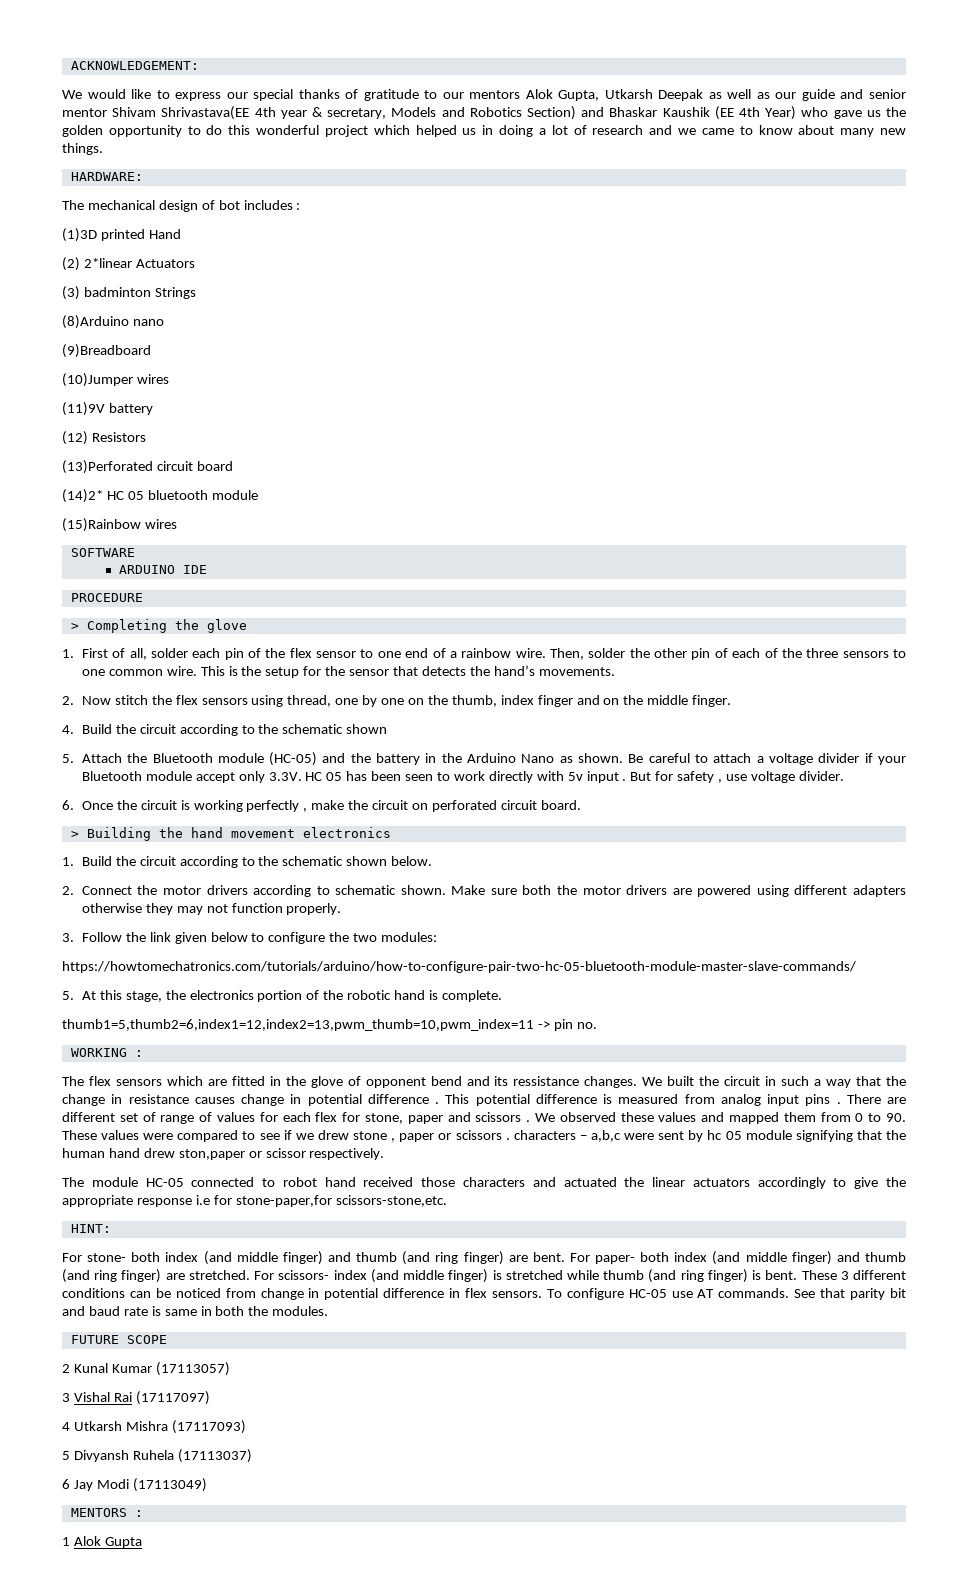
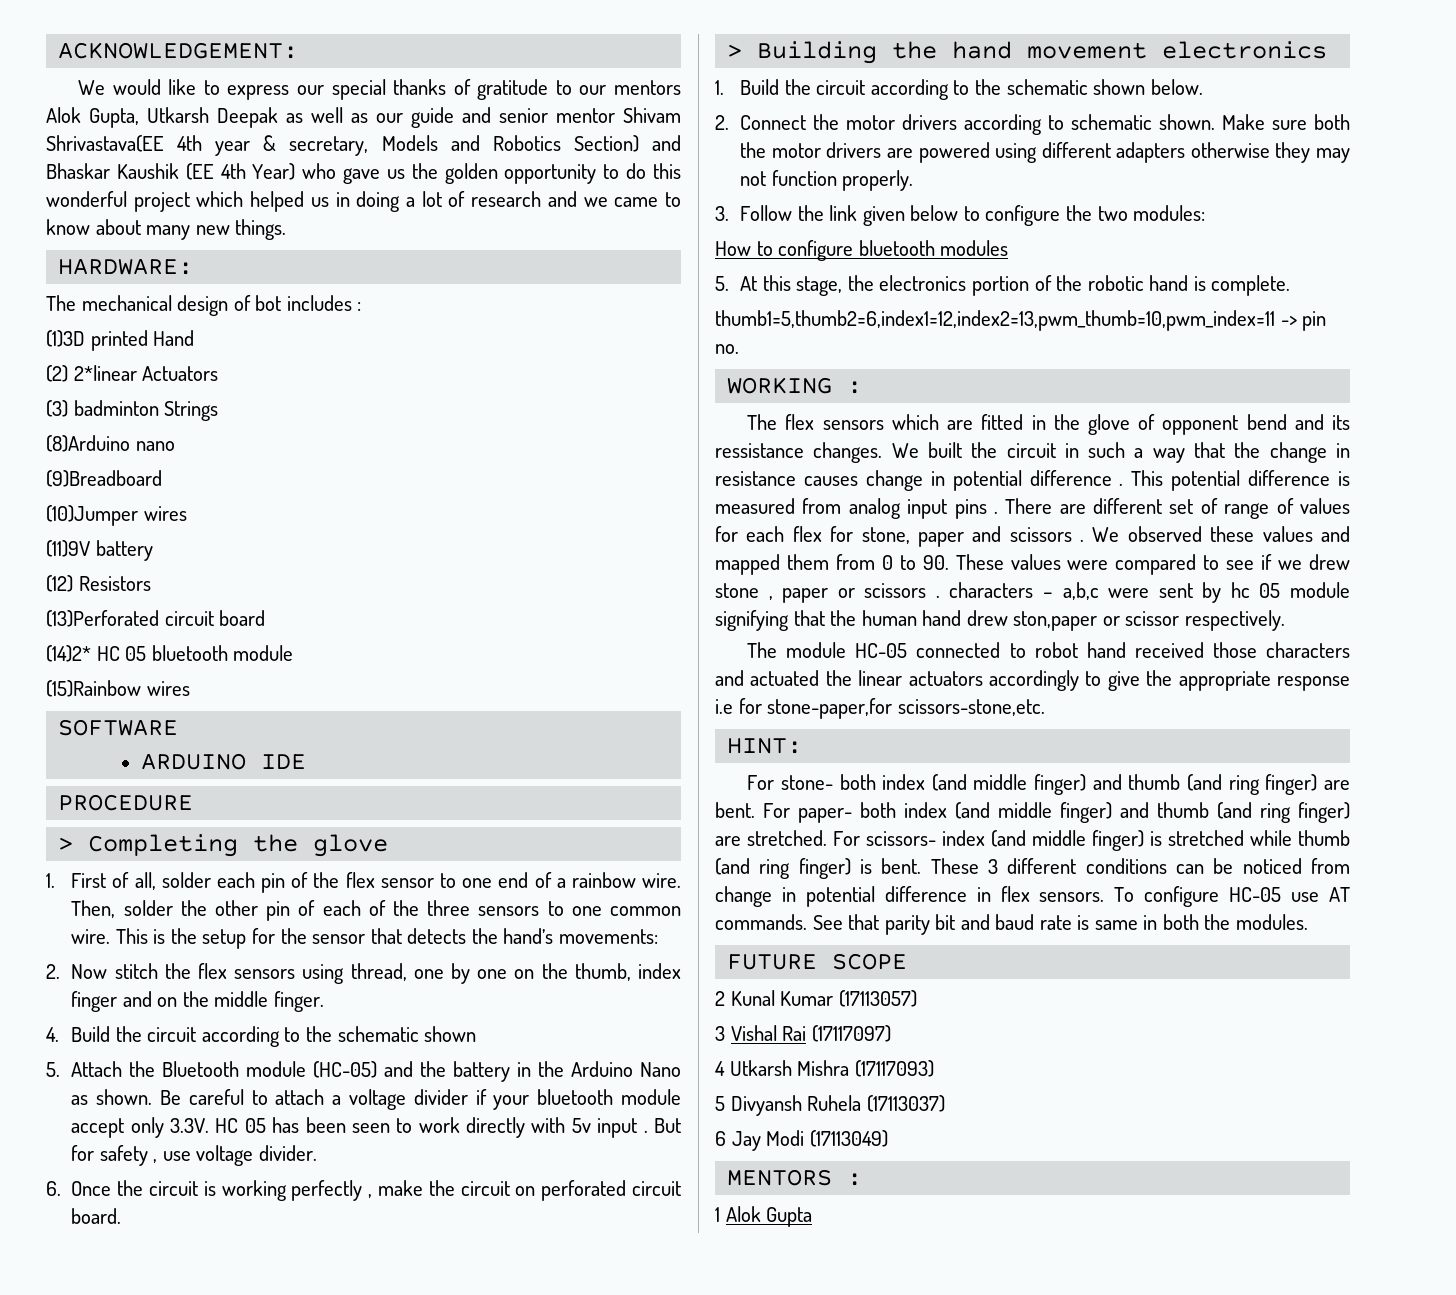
[538,667,615,676] movements. -> [558,929,658,944] movements:
[81,771,142,781] Bluetooth -> [537,1089,614,1105] bluetooth
[62,961,856,973] https://howtomechatronics.com/tutorials/arduino/how-to-configure-pair-two-hc-05-bluetooth-module-master-slave-commands/ -> [715,240,1009,261] How to configure bluetooth modules

